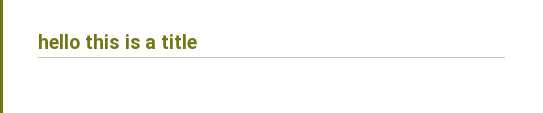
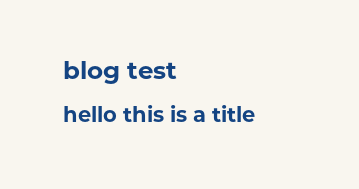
(38, 41) none -> [63,61,177,84] blog test //

